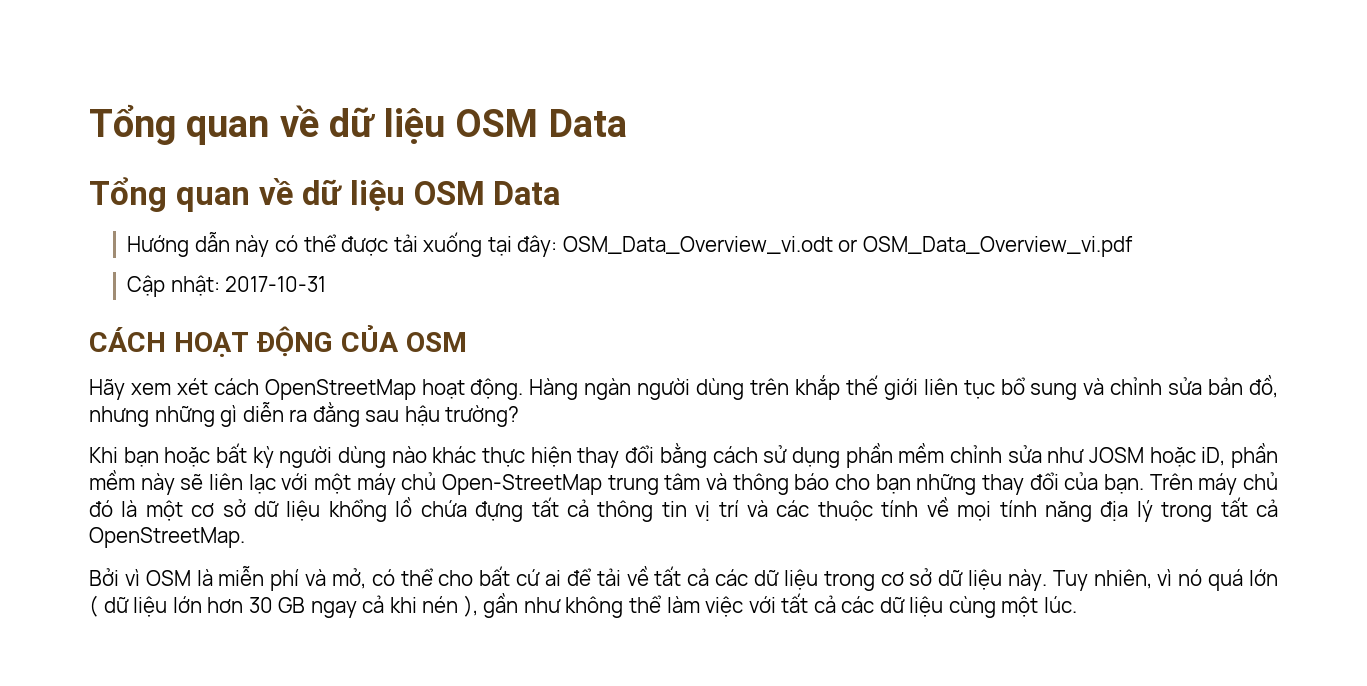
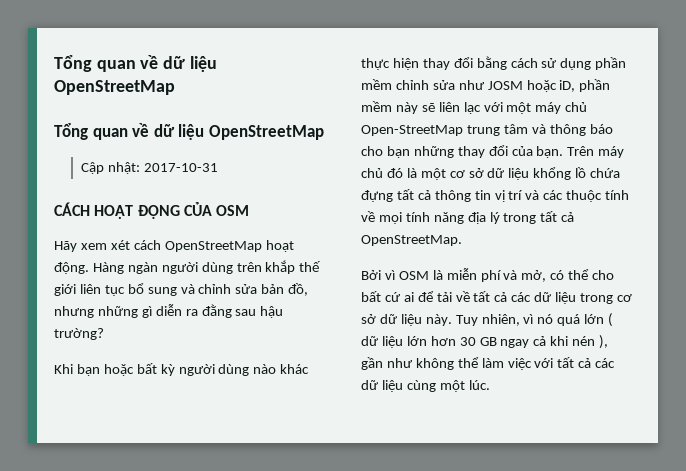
[89,104,627,145] [89,177,561,212] [127,232,1133,257] Tổng quan về dữ liệu OSM Data // Tổng quan về dữ liệu OSM Data // Hướng dẫn này có thể được tải xuống tại đây: OSM_Data_Overview_vi.odt or OSM_Data_Overview_vi.pdf -> [54,55,217,72] [54,80,175,95] [54,123,324,140] Tổng quan về dữ liệu OpenStreetMap // Tổng quan về dữ liệu OpenStreetMap

